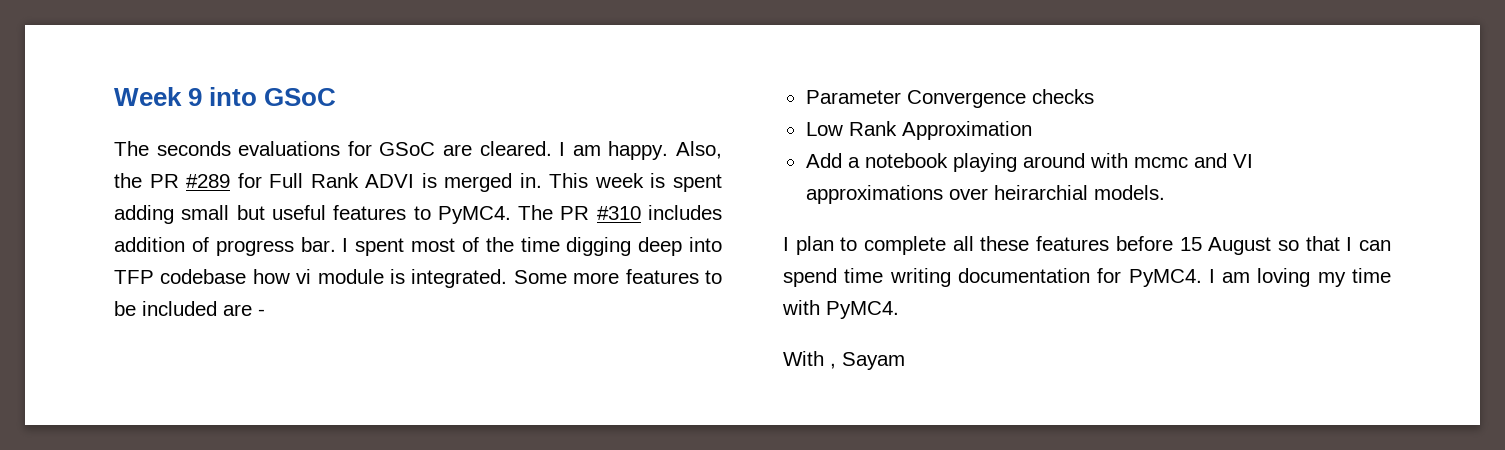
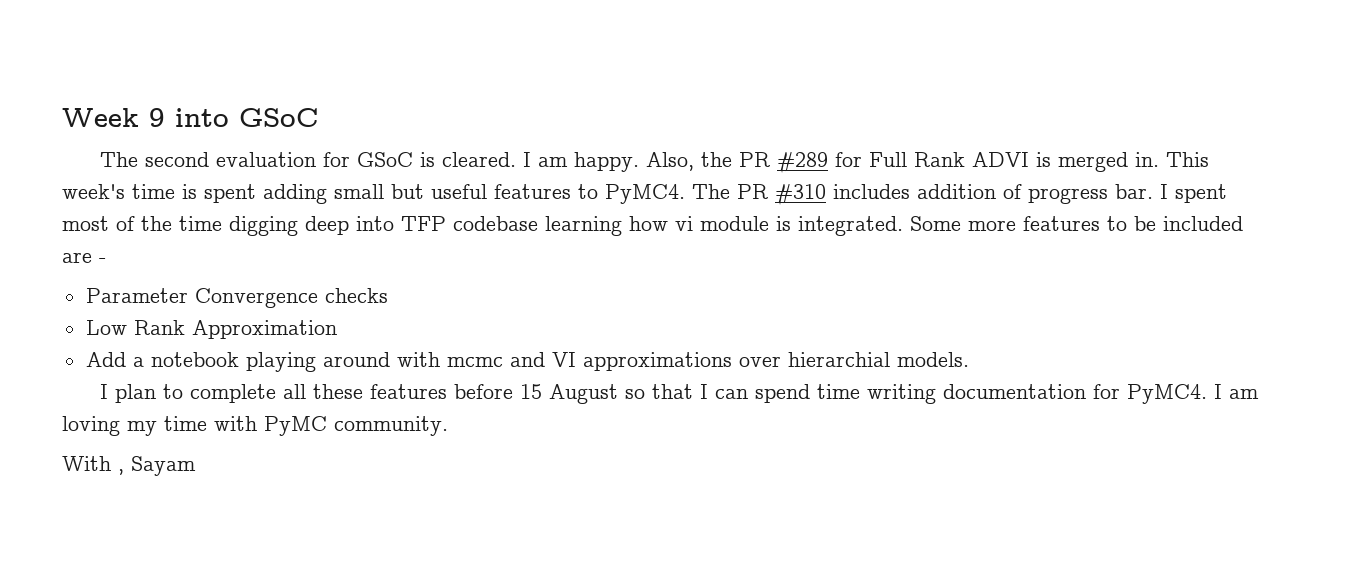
[156,141,341,156] seconds evaluations -> [145,152,317,167] second evaluation
[443,144,472,156] are -> [420,152,436,167] is
[594,173,644,188] week -> [62,184,175,199] week's time
(247, 276) none -> [545,216,622,236] learning
[993,185,1088,200] heirarchial -> [787,352,890,367] hierarchial
[826,301,899,319] PyMC4. -> [264,416,448,436] PyMC community.

